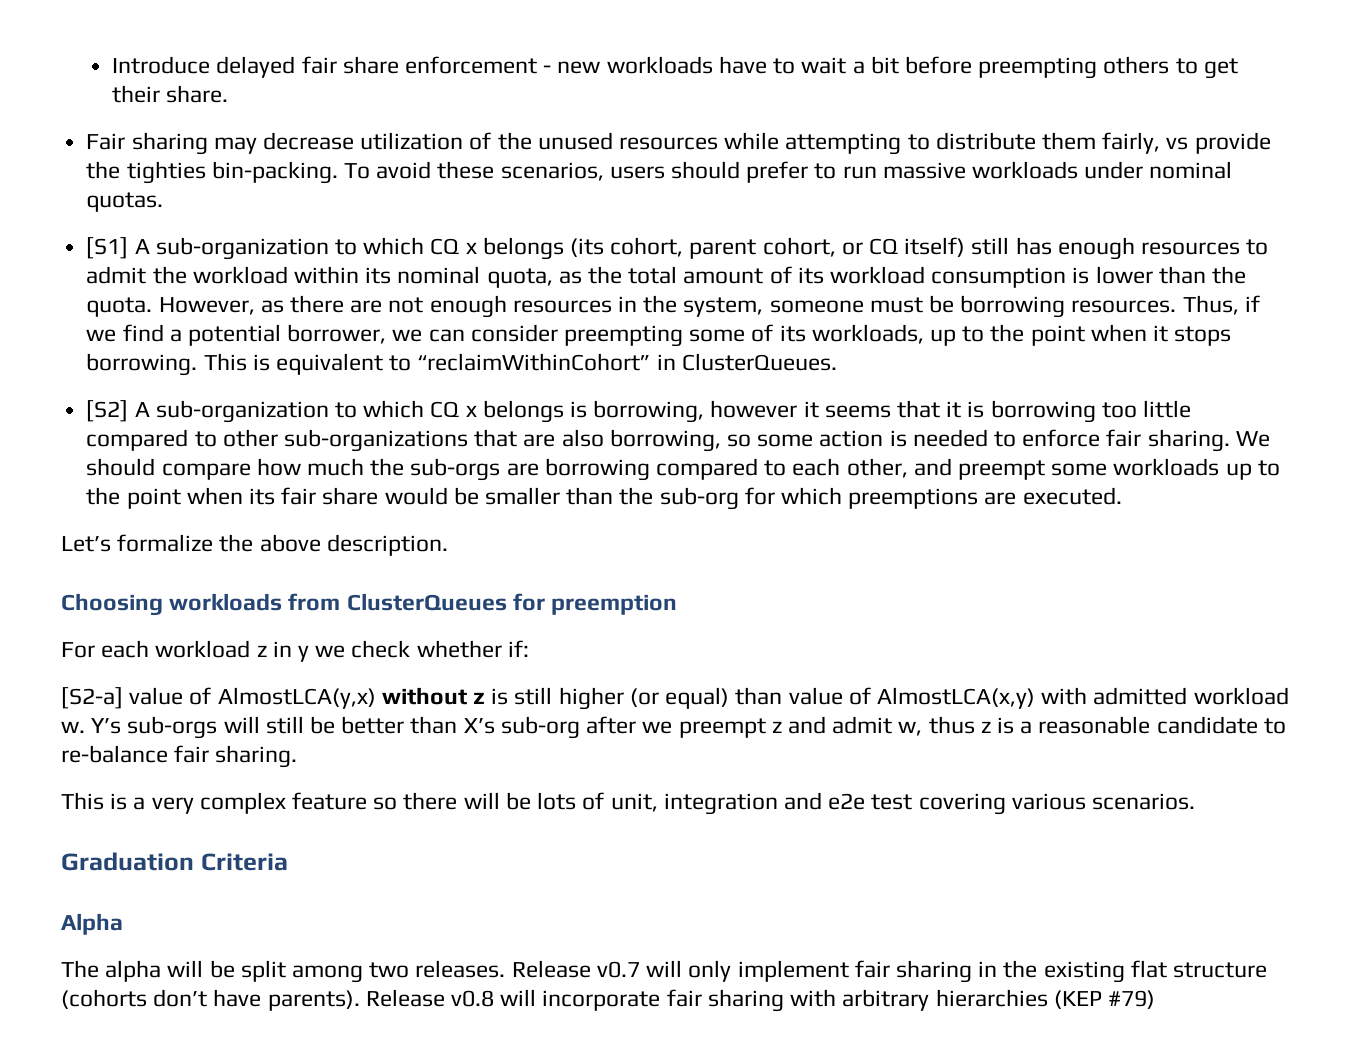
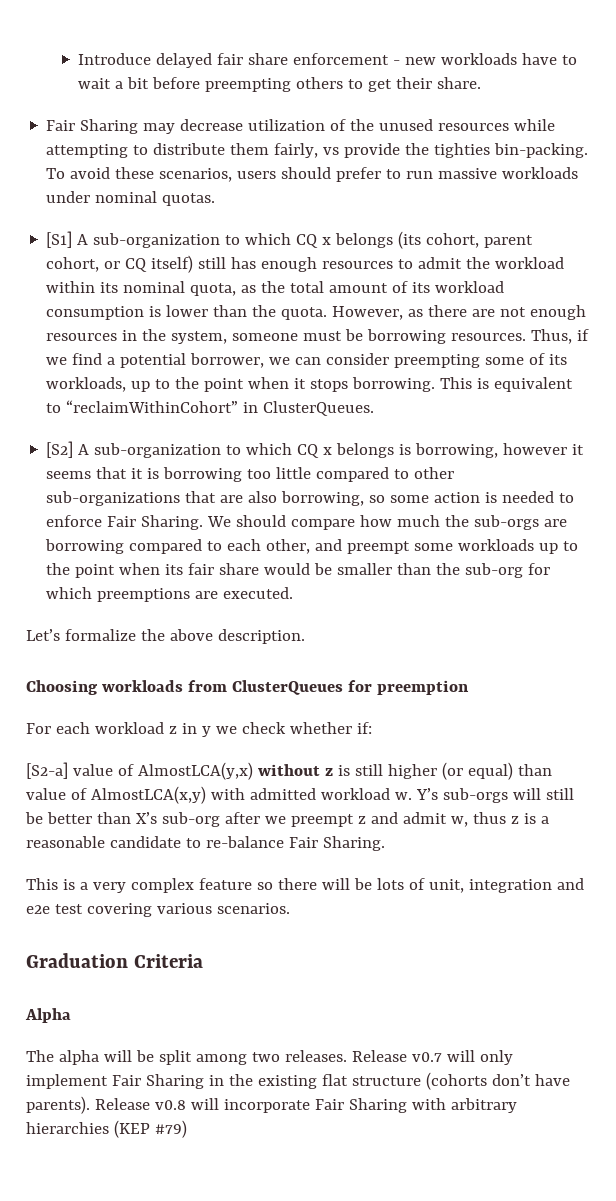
[131,132,208,155] sharing -> [80,119,139,134] Sharing
[1106,429,1230,452] fair sharing. -> [107,515,204,530] Fair Sharing.
[174,745,298,768] fair sharing. -> [288,836,385,851] Fair Sharing.
[854,960,972,983] fair sharing -> [111,1074,204,1089] Fair Sharing
[666,989,784,1012] fair sharing -> [314,1098,407,1113] Fair Sharing

